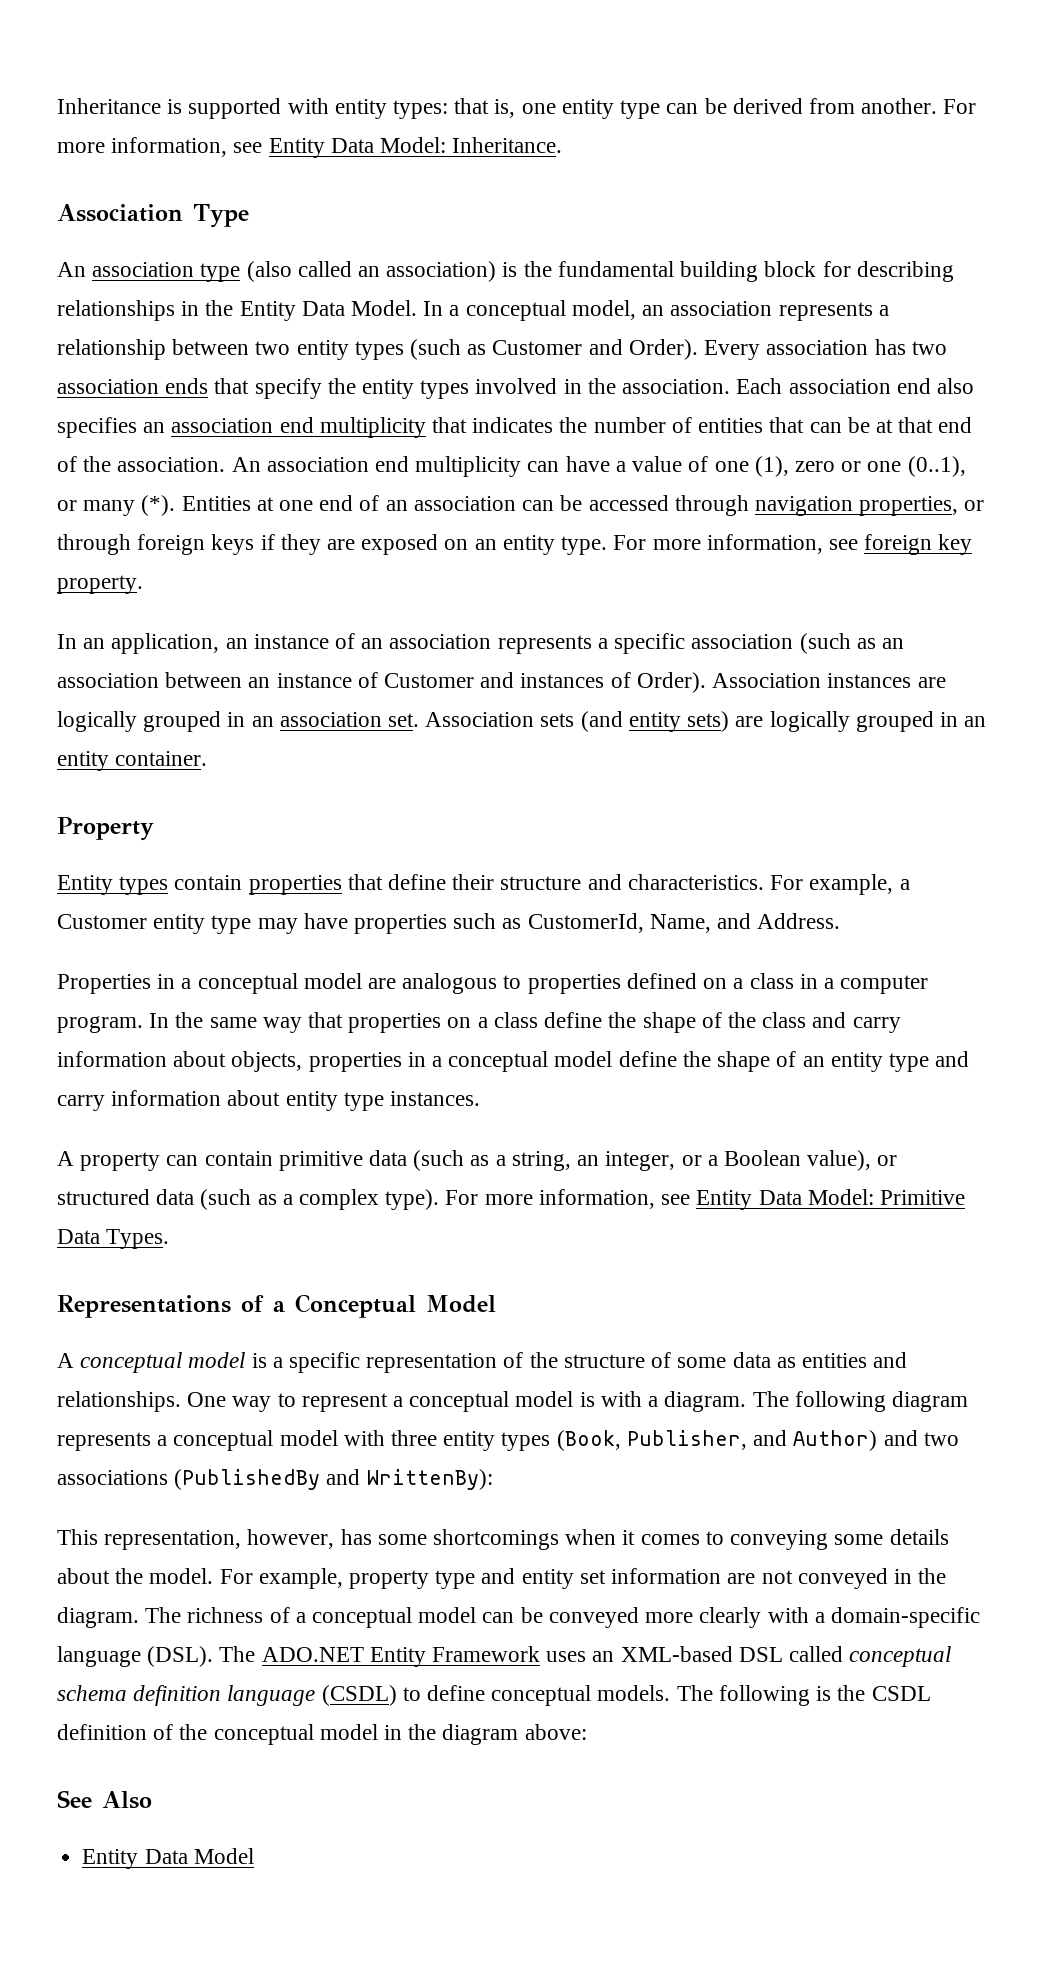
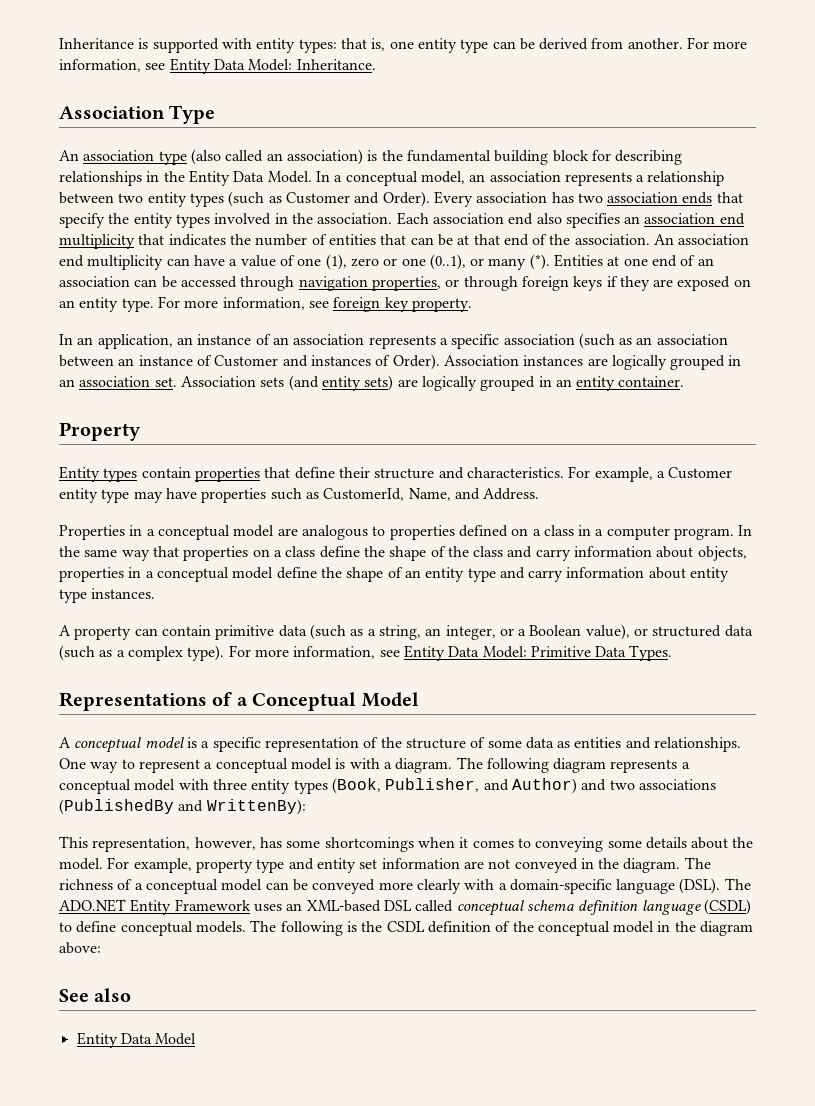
[102,1791,152,1809] Also -> [94,988,132,1002] also

